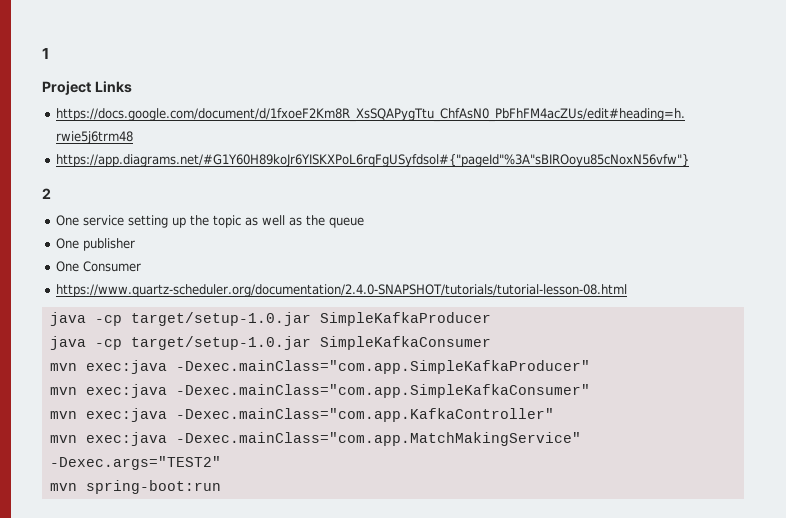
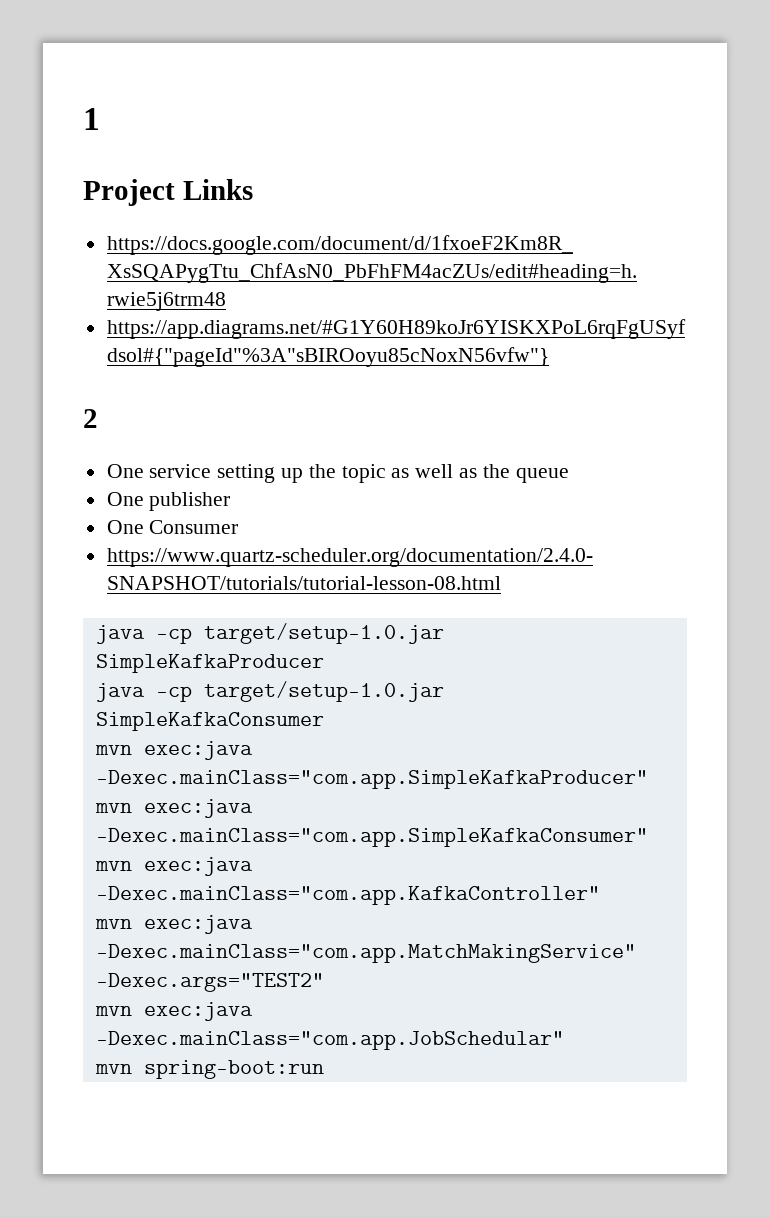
(221, 463) none -> [94,1002,253,1021] [95,1031,564,1050] // mvn exec:java -Dexec.mainClass="com.app.JobSchedular"

